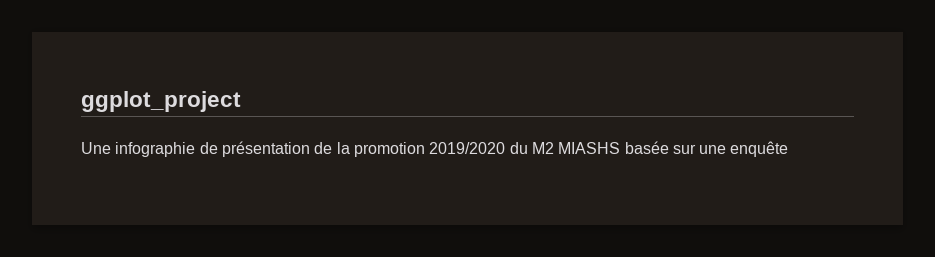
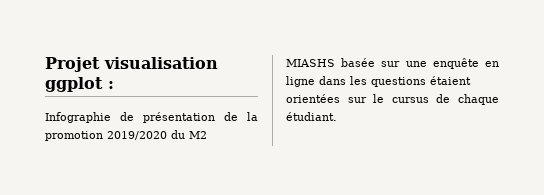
[81,91,241,112] [81,142,196,157] ggplot_project // Une infographie -> [45,57,218,72] [45,77,114,92] [45,112,111,123] Projet visualisation ggplot : // Infographie
(789, 149) none -> [485,61,499,67] [286,76,471,87] [286,94,499,105] [286,112,337,121] en ligne dans les questions étaient orientées sur le cursus de chaque étudiant.

